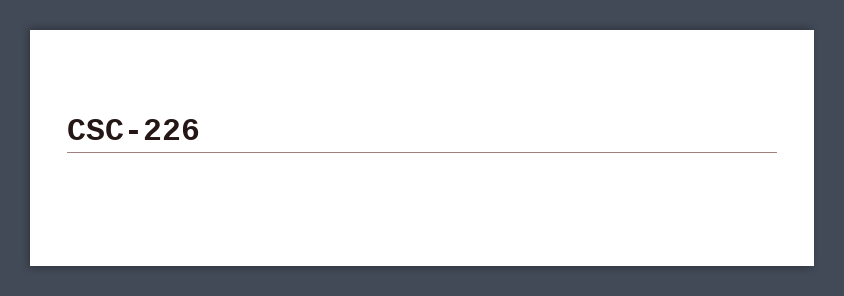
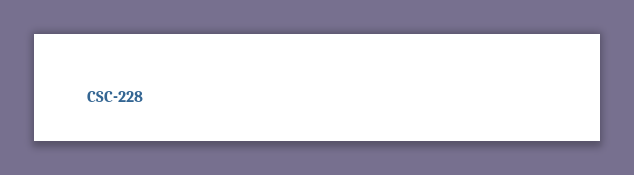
[67,119,200,140] CSC-226 -> [87,91,143,102] CSC-228

